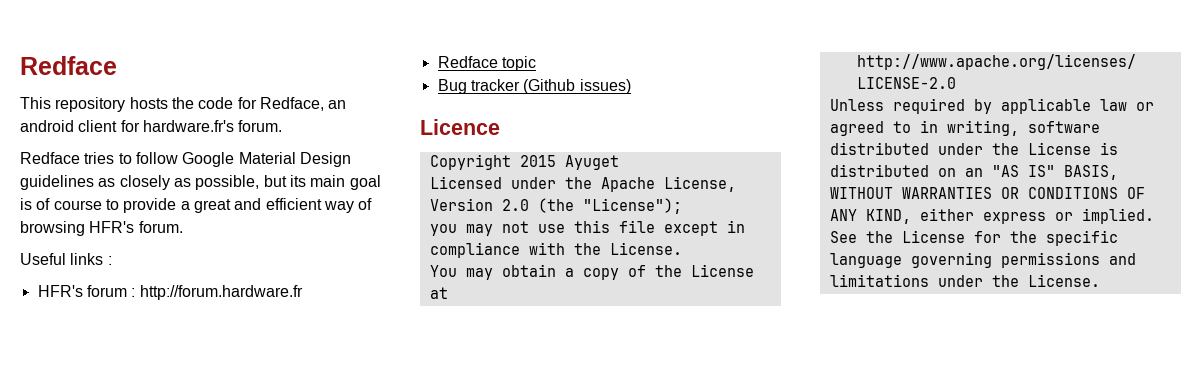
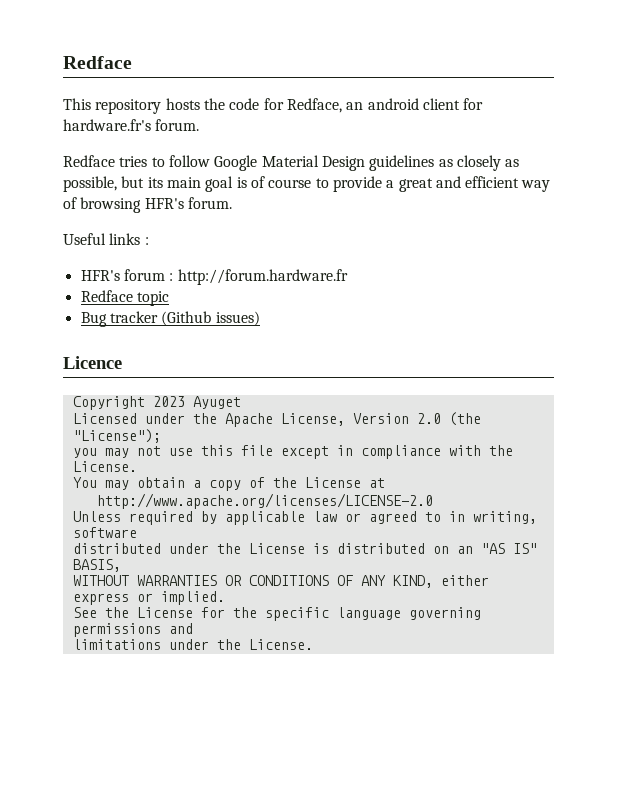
[519,155,556,167] 2015 -> [152,396,185,407] 2023

